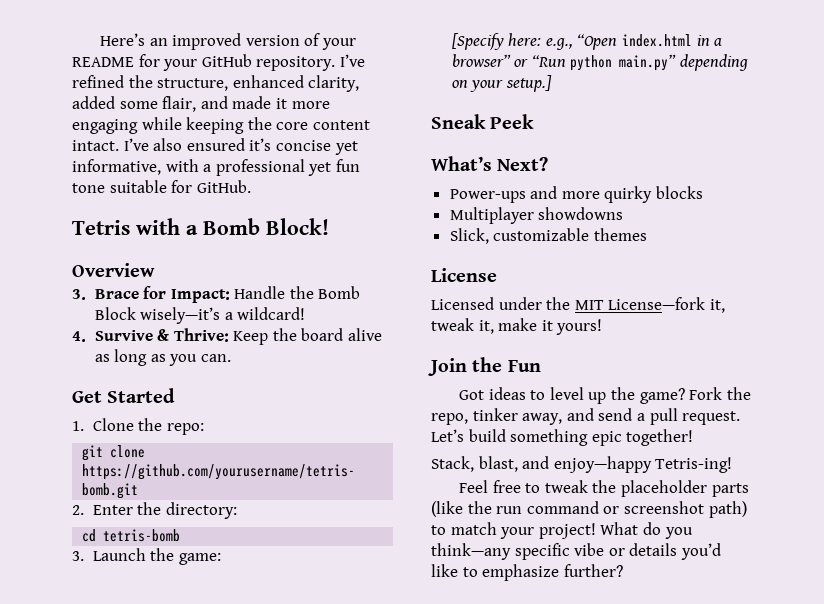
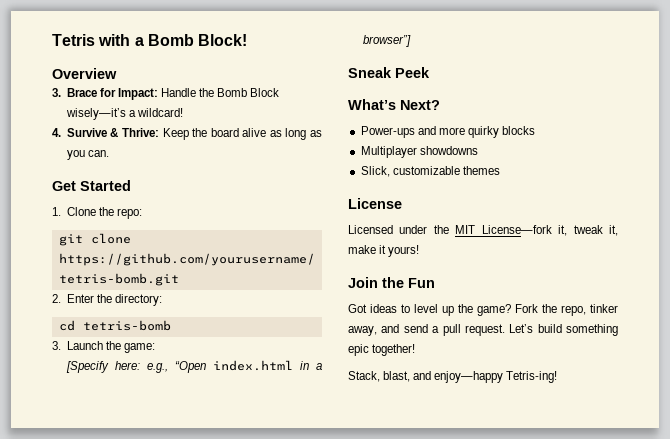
[100,33,357,50] [72,54,365,71] [72,75,360,92] [72,96,330,112] [72,117,370,134] [72,138,358,155] [72,159,360,176] [72,180,251,193] Here’s an improved version of your README for your GitHub repository. I’ve refined the structure, enhanced clarity, added some flair, and made it more engaging while keeping the core content intact. I’ve also ensured it’s concise yet informative, with a professional yet fun tone suitable for GitHub. // -> (52, 40) none
[451,54,749,71] [451,75,552,92] browser” or “Run python main.py” depending on your setup.] -> [362,35,411,47] browser”]
[459,480,749,497] [431,501,747,518] [431,522,693,539] [431,543,721,560] [431,564,623,581] // Feel free to tweak the placeholder parts (like the run command or screenshot path) to match your project! What do you think—any specific vibe or details you’d like to emphasize further? -> (558, 377) none

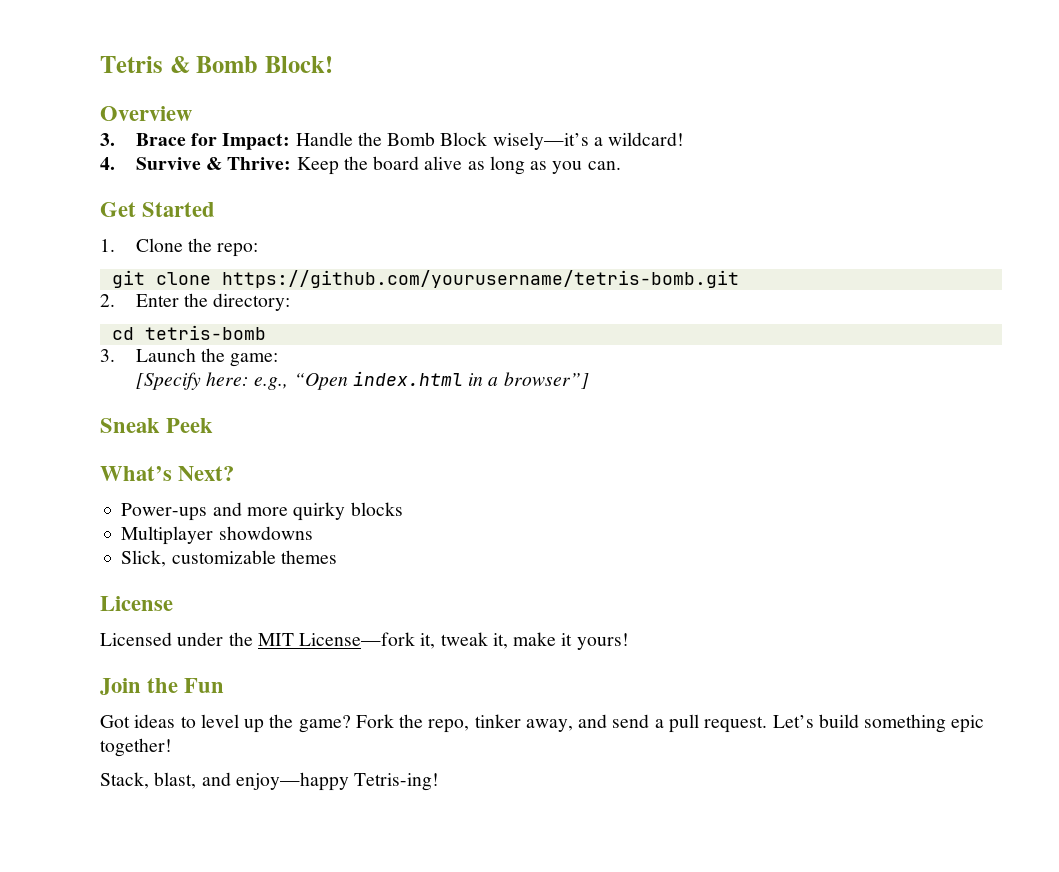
[98,34,144,46] with a -> [169,56,190,73] &

